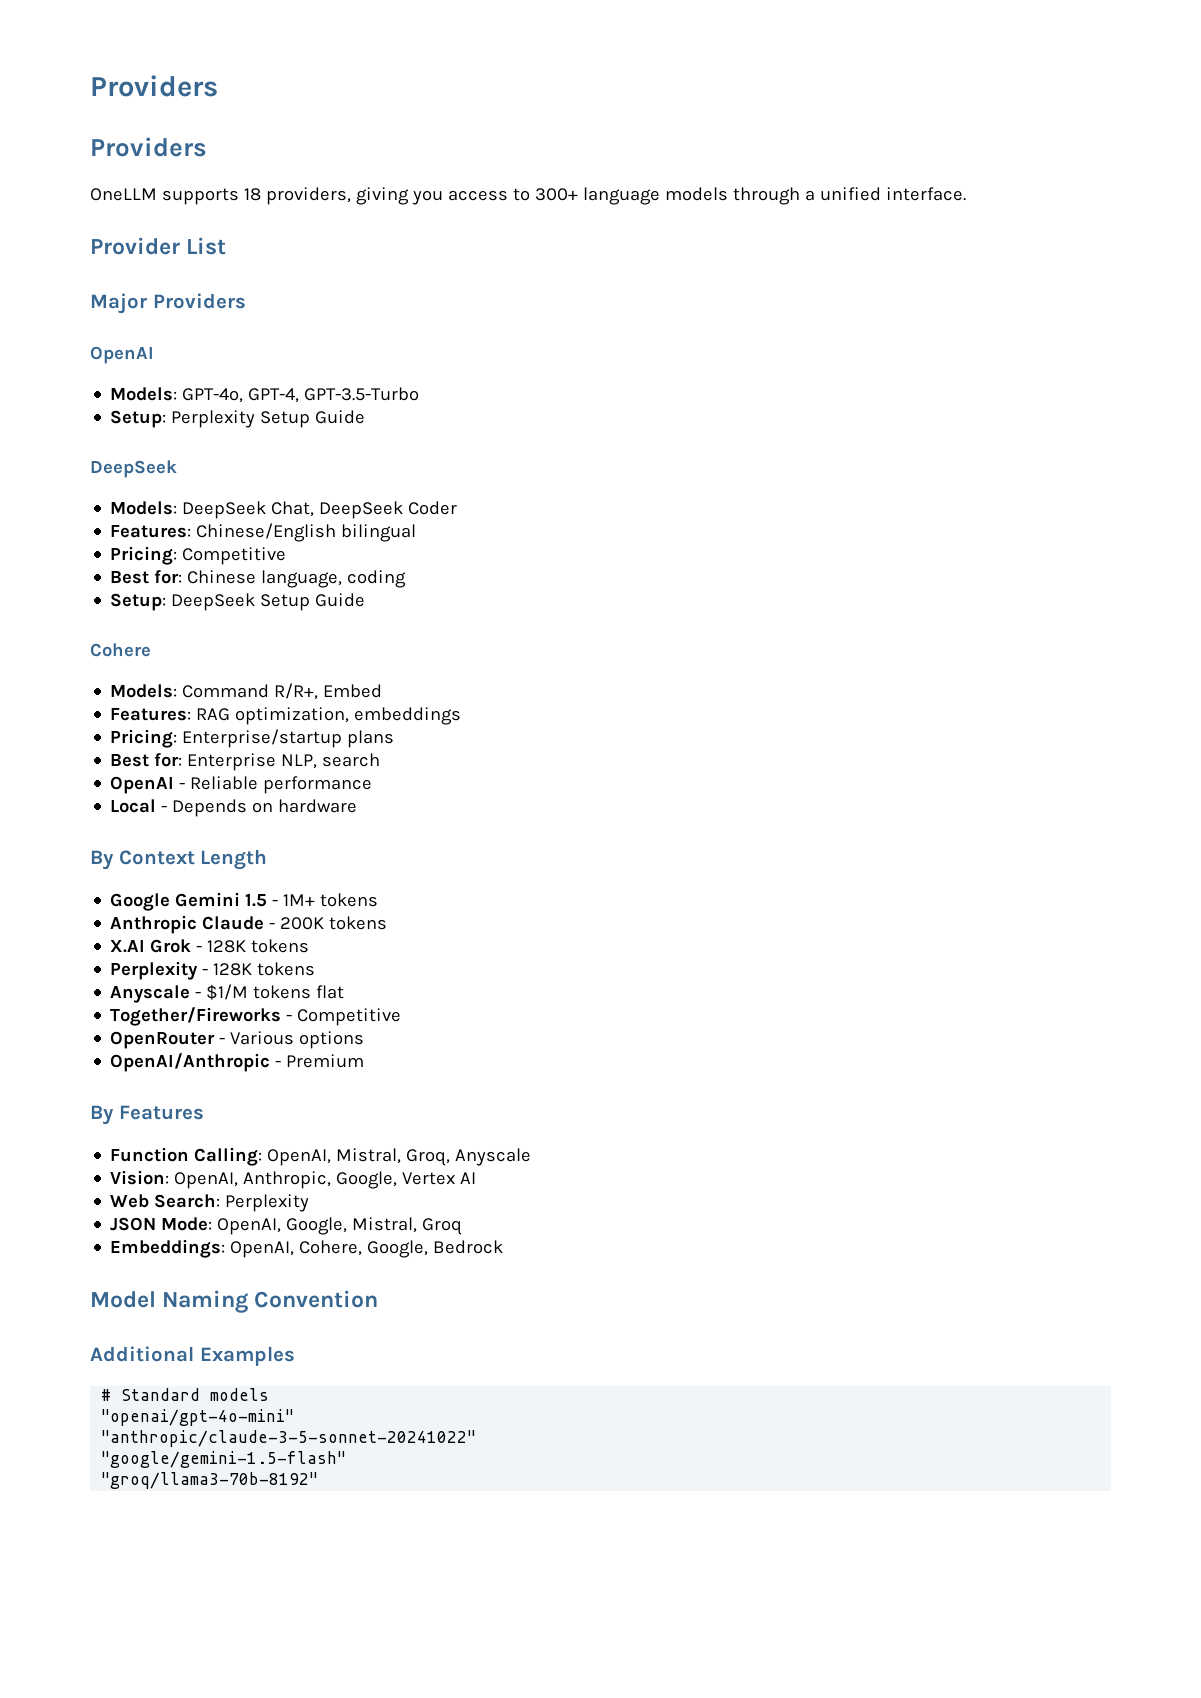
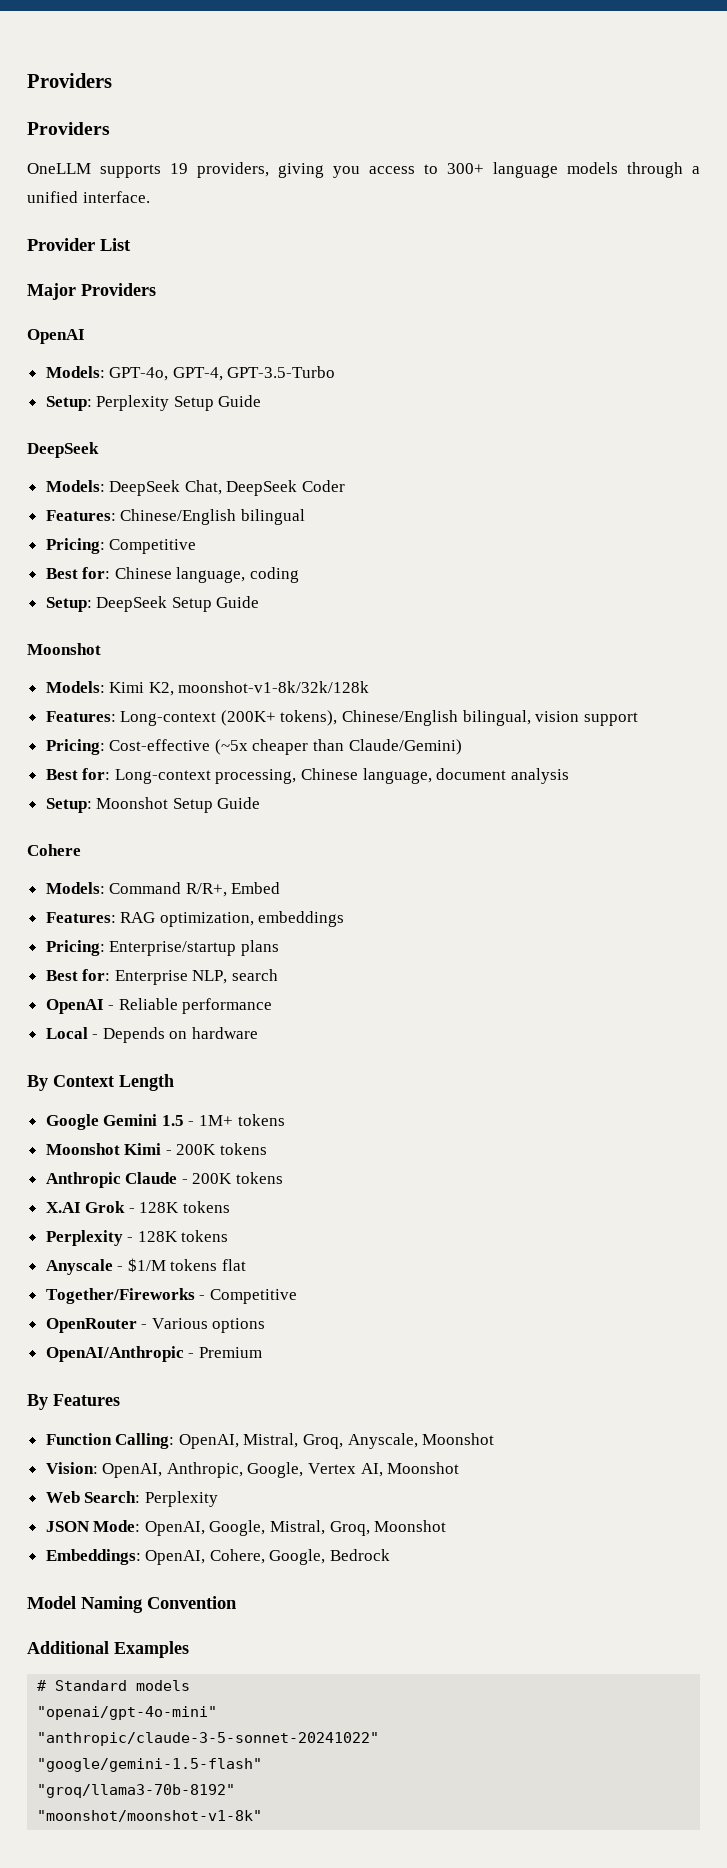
[243,188,261,201] 18 -> [170,163,188,174] 19
(366, 600) none -> [27,643,101,655] [45,681,370,696] [45,710,638,726] [45,739,462,755] [45,768,569,784] [45,797,261,813] // Moonshot // Models: Kimi K2, moonshot-v1-8k/32k/128k // Features: Long-context (200K+ tokens), Chinese/English bilingual, vision support // Pricing: Cost-effective (~5x cheaper than Claude/Gemini) // Best for: Long-context processing, Chinese language, document analysis // Setup: Moonshot Setup Guide
(379, 900) none -> [45,1143,268,1155] // Moonshot Kimi - 200K tokens
[455,1148,532,1166] Anyscale -> [347,1433,495,1449] Anyscale, Moonshot
[460,1172,477,1184] AI -> [360,1462,460,1477] AI, Moonshot
[422,1218,463,1235] Groq -> [329,1520,447,1536] Groq, Moonshot
(319, 1480) none -> [37,1810,263,1822] // "moonshot/moonshot-v1-8k"

